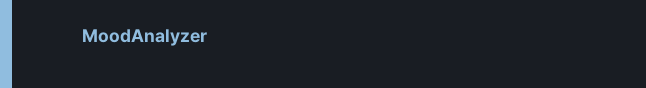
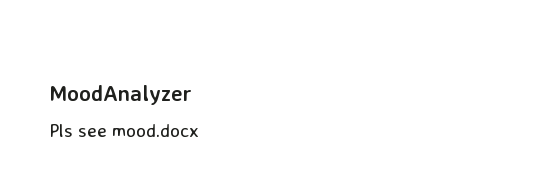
(207, 37) none -> [49,124,200,137] // Pls see mood.docx

